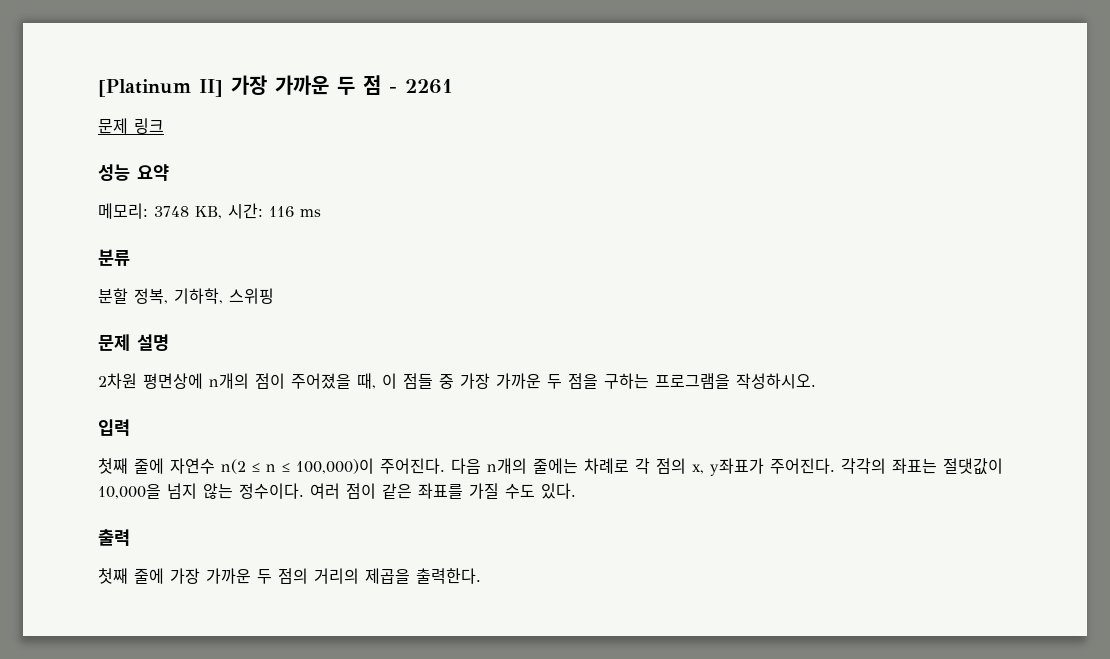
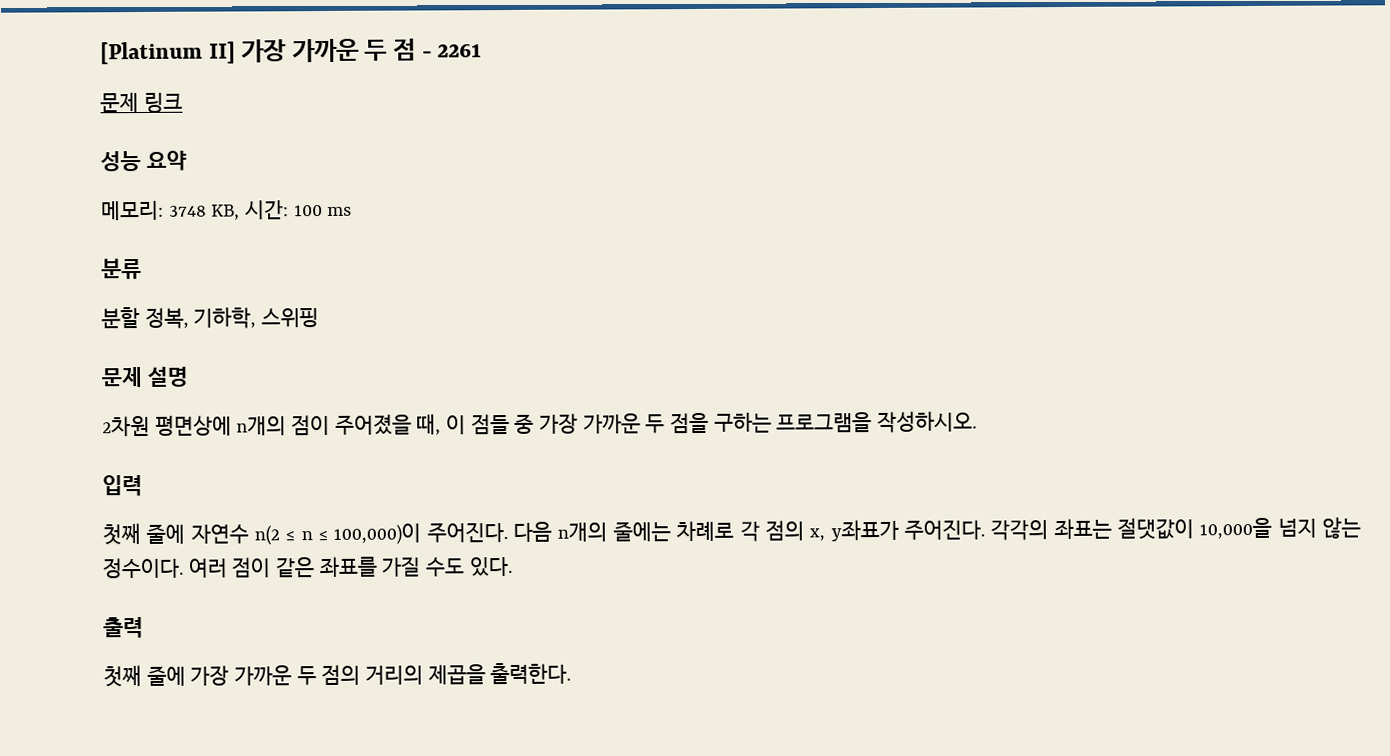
[269,206,294,217] 116 -> [293,205,323,217] 100

